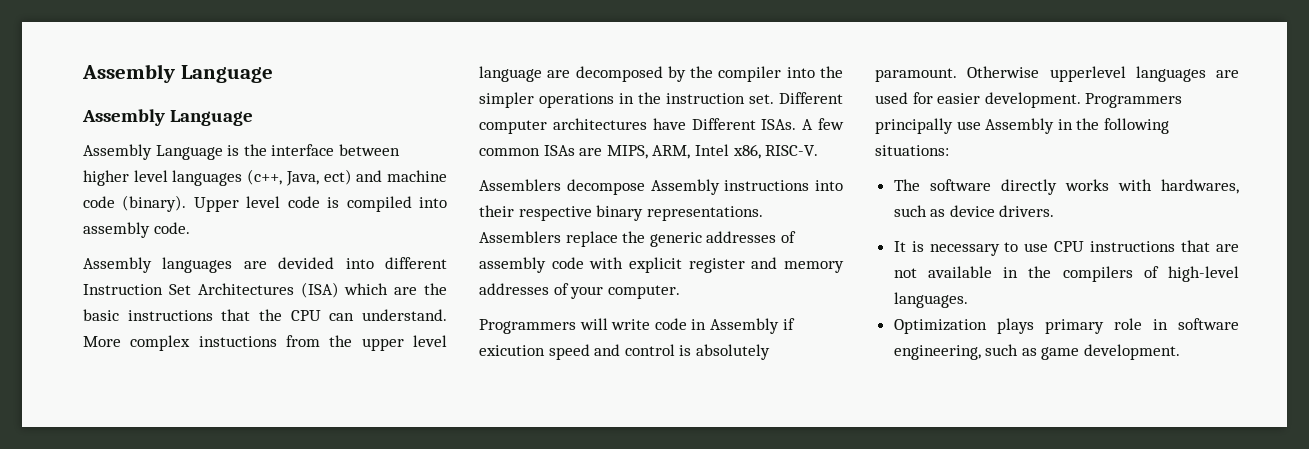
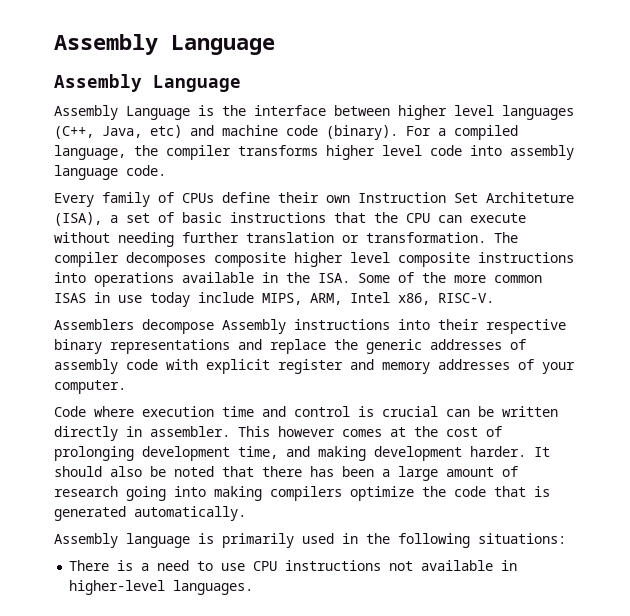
[247,169,352,186] (c++, Java, ect) -> [54,125,182,139] (C++, Java, etc)
[193,196,412,212] Upper level code is compiled -> [406,125,518,140] [54,145,462,160] For a compiled language, the compiler transforms higher level code
(150, 230) none -> [54,165,118,180] language
[83,257,447,273] [83,282,447,298] Assembly languages are devided into different Instruction Set Architectures (ISA) which are the -> [54,192,574,207] [54,212,174,226] Every family of CPUs define their own Instruction Set Architeture (ISA), a set of
[361,309,447,321] [83,335,447,351] [479,66,843,82] [479,92,843,108] [479,118,844,134] [479,145,603,156] understand. More complex instuctions from the upper level language are decomposed by the compiler into the simpler operations in the instruction set. Different computer architectures have Different ISAs. A few common ISAs are -> [470,213,526,223] [54,232,518,247] [54,252,574,267] [54,272,542,287] [54,292,254,307] execute without needing further translation or transformation. The compiler decomposes composite higher level composite instructions into operations available in the ISA. Some of the more common ISAS in use today include
[646,206,763,221] [479,231,561,243] representations. Assemblers -> [110,339,262,354] representations and
[479,318,795,334] [479,344,770,360] [875,66,1239,82] [875,92,1183,108] [875,118,1169,134] [875,145,949,156] [893,179,1239,195] [893,205,1055,217] [893,241,1000,256] Programmers will write code in Assembly if exicution speed and control is absolutely paramount. Otherwise upperlevel languages are used for easier development. Programmers principally use Assembly in the following situations: // The software directly works with hardwares, such as device drivers. // It is necessary -> [54,406,558,417] [54,426,502,441] [54,446,550,461] [54,466,518,481] [54,486,550,501] [54,506,246,521] [54,533,566,548] [69,560,190,571] Code where execution time and control is crucial can be written directly in assembler. This however comes at the cost of prolonging development time, and making development harder. It should also be noted that there has been a large amount of research going into making compilers optimize the code that is generated automatically. // Assembly language is primarily used in the following situations: // There is a need
[1181,240,1239,252] that are -> (382, 565) none
[1028,266,1239,282] [893,292,968,308] [893,318,1239,334] [893,344,1181,360] the compilers of high-level languages. // Optimization plays primary role in software engineering, such as game development. -> [69,580,254,595] higher-level languages.

